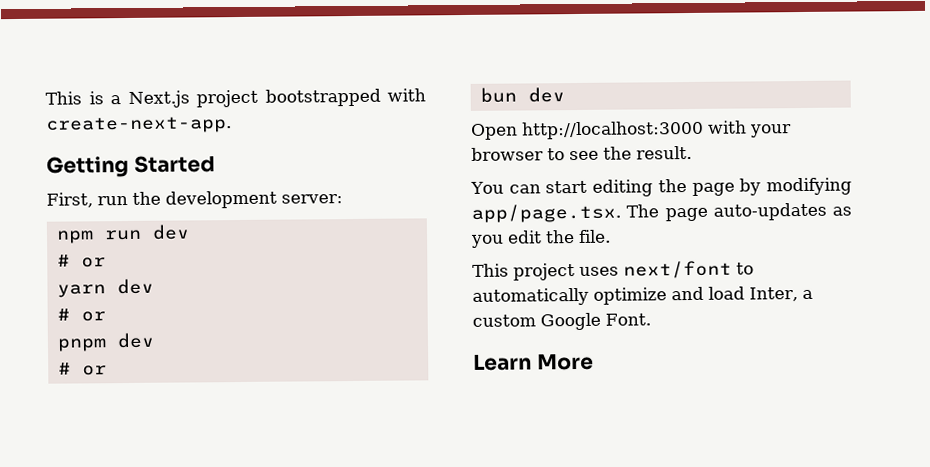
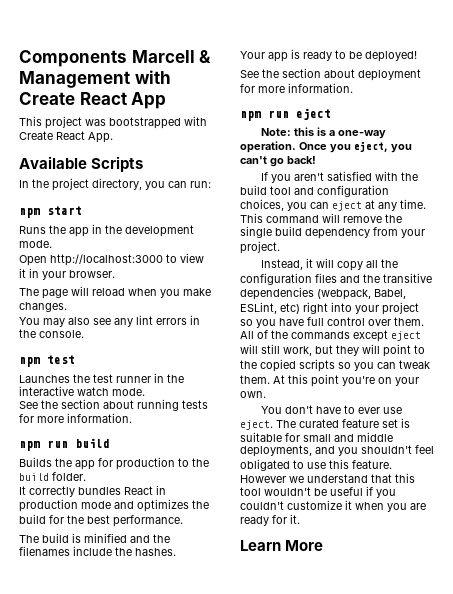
[45,88,426,108] [45,116,232,134] [46,155,215,178] [46,190,343,209] [55,224,190,244] [56,254,106,268] [56,278,154,298] [56,308,106,322] [56,332,155,352] [57,362,107,376] [479,87,565,103] [471,120,792,140] [471,145,692,161] [470,177,852,197] [471,202,852,223] [471,229,611,248] [472,260,754,281] [472,286,813,306] [472,312,651,331] This is a Next.js project bootstrapped with create-next-app. // Getting Started // First, run the development server: // npm run dev // # or // yarn dev // # or // pnpm dev // # or // bun dev // Open http://localhost:3000 with your browser to see the result. // You can start editing the page by modifying app/page.tsx. The page auto-updates as you edit the file. // This project uses next/font to automatically optimize and load Inter, a custom Google Font. -> [19,50,212,67] [19,70,171,88] [19,92,167,109] [19,116,207,129] [19,131,113,143] [19,156,144,172] [19,178,211,191] [19,206,82,218] [19,224,194,237] [19,240,52,248] [19,253,204,266] [19,268,115,280] [19,286,211,299] [19,302,67,312] [19,315,200,327] [19,329,84,338] [19,355,75,367] [19,373,184,383] [19,386,145,396] [19,399,208,411] [19,413,132,423] [19,438,110,451] [19,457,209,470] [19,472,86,481] [19,485,166,497] [19,499,209,512] [19,514,183,527] [19,533,170,543] [19,546,176,556] [240,49,417,62] [240,68,421,81] [240,83,353,93] [240,108,331,121] [260,127,386,139] [240,141,412,153] [240,156,316,167] [260,171,418,183] [240,185,389,197] [240,199,426,211] [240,213,402,223] [240,226,425,239] [240,241,280,254] [260,258,398,271] [240,273,432,285] [240,287,406,300] [240,302,419,315] [240,317,424,328] [240,330,421,342] [240,344,425,357] [240,359,430,372] [240,374,419,387] [240,391,266,398] [260,405,402,414] [240,418,410,430] [240,432,393,442] [240,445,434,457] [240,459,392,471] [240,473,415,483] [240,486,396,498] [240,500,426,512] [240,514,300,526] Components Marcell & Management with Create React App // This project was bootstrapped with Create React App. // Available Scripts // In the project directory, you can run: // npm start // Runs the app in the development mode. // Open http://localhost:3000 to view it in your browser. // The page will reload when you make changes. // You may also see any lint errors in the console. // npm test // Launches the test runner in the interactive watch mode. // See the section about running tests for more information. // npm run build // Builds the app for production to the build folder. // It correctly bundles React in production mode and optimizes the build for the best performance. // The build is minified and the filenames include the hashes. // Your app is ready to be deployed! // See the section about deployment for more information. // npm run eject // Note: this is a one-way operation. Once you eject, you can't go back! // If you aren't satisfied with the build tool and configuration choices, you can eject at any time. This command will remove the single build dependency from your project. // Instead, it will copy all the configuration files and the transitive dependencies (webpack, Babel, ESLint, etc) right into your project so you have full control over them. All of the commands except eject will still work, but they will point to the copied scripts so you can tweak them. At this point you're on your own. // You don't have to ever use eject. The curated feature set is suitable for small and middle deployments, and you shouldn't feel obligated to use this feature. However we understand that this tool wouldn't be useful if you couldn't customize it when you are ready for it.

